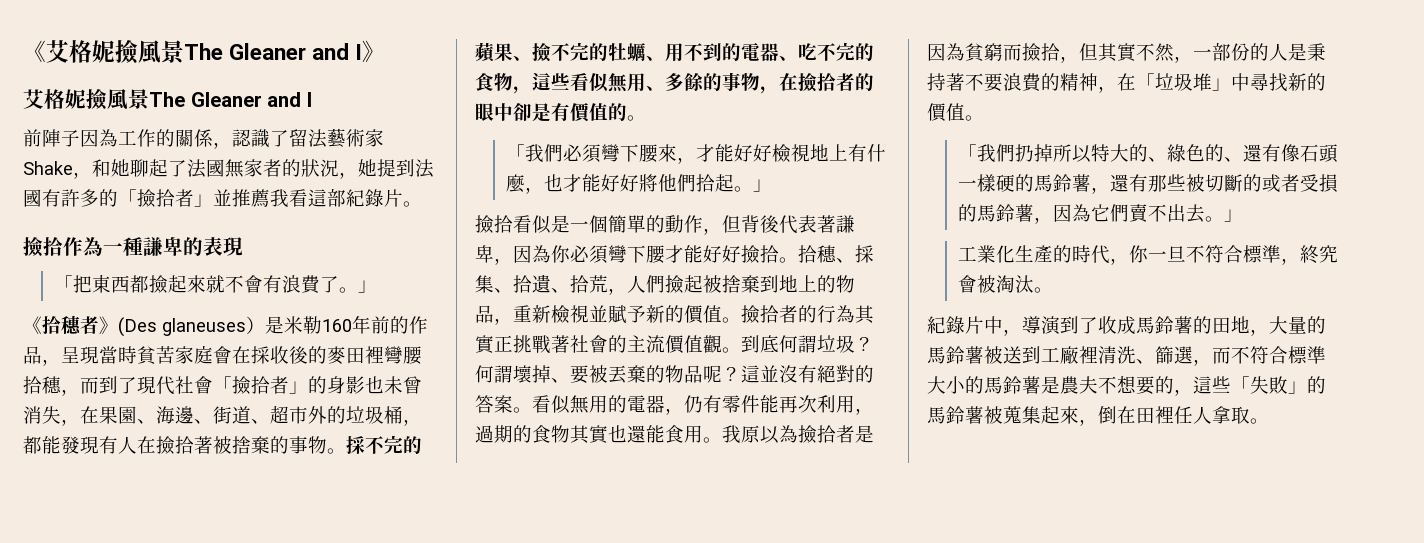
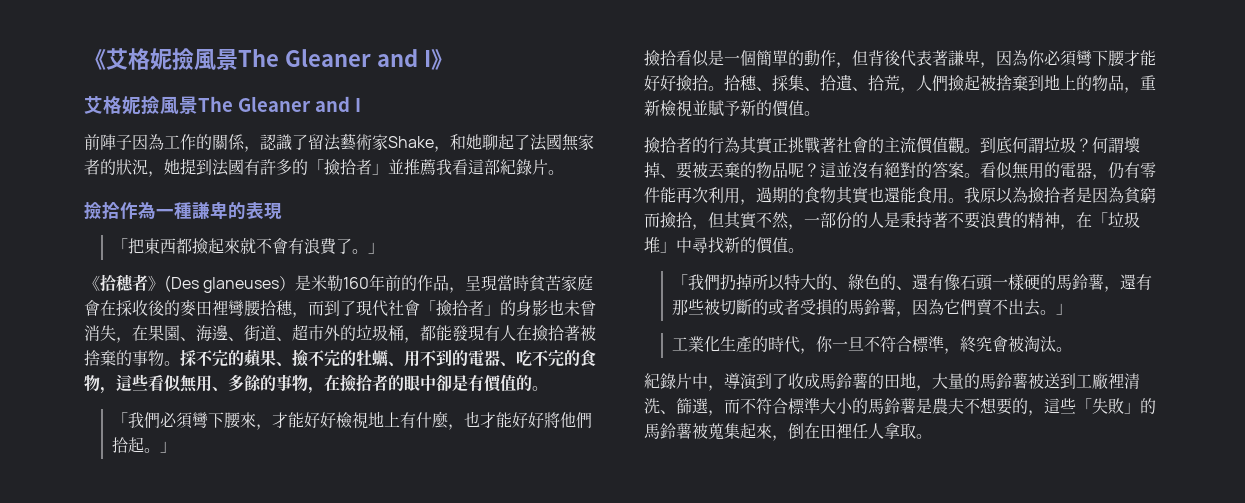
(741, 320) none -> (820, 113) //

